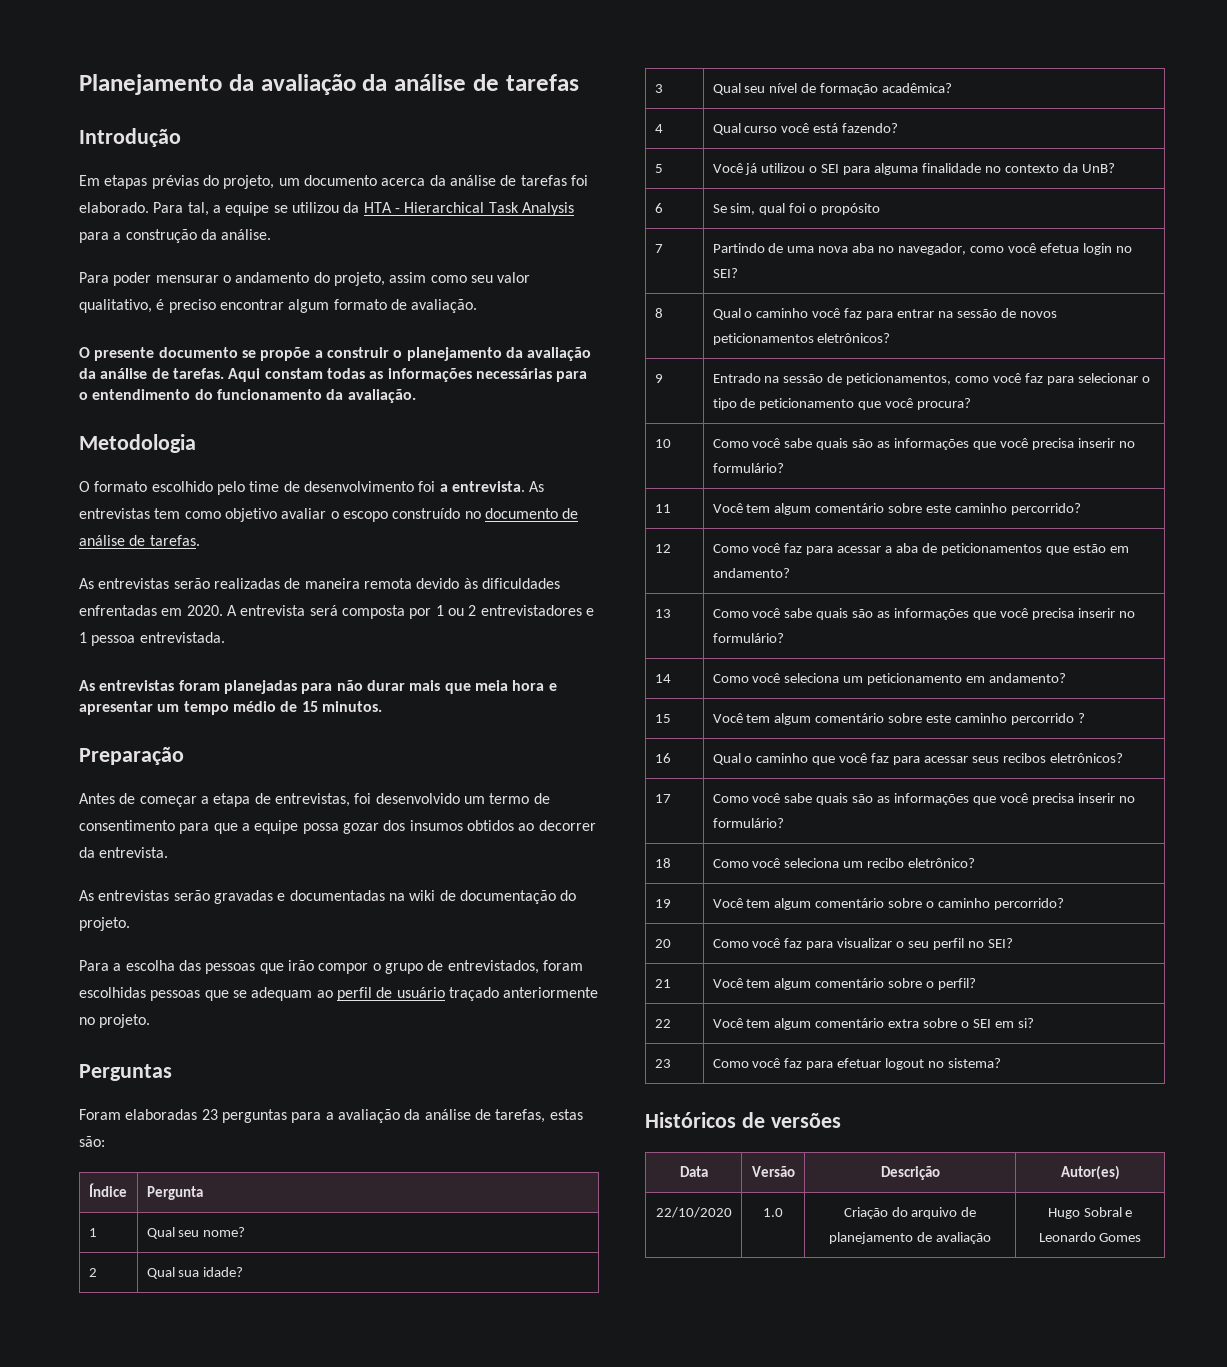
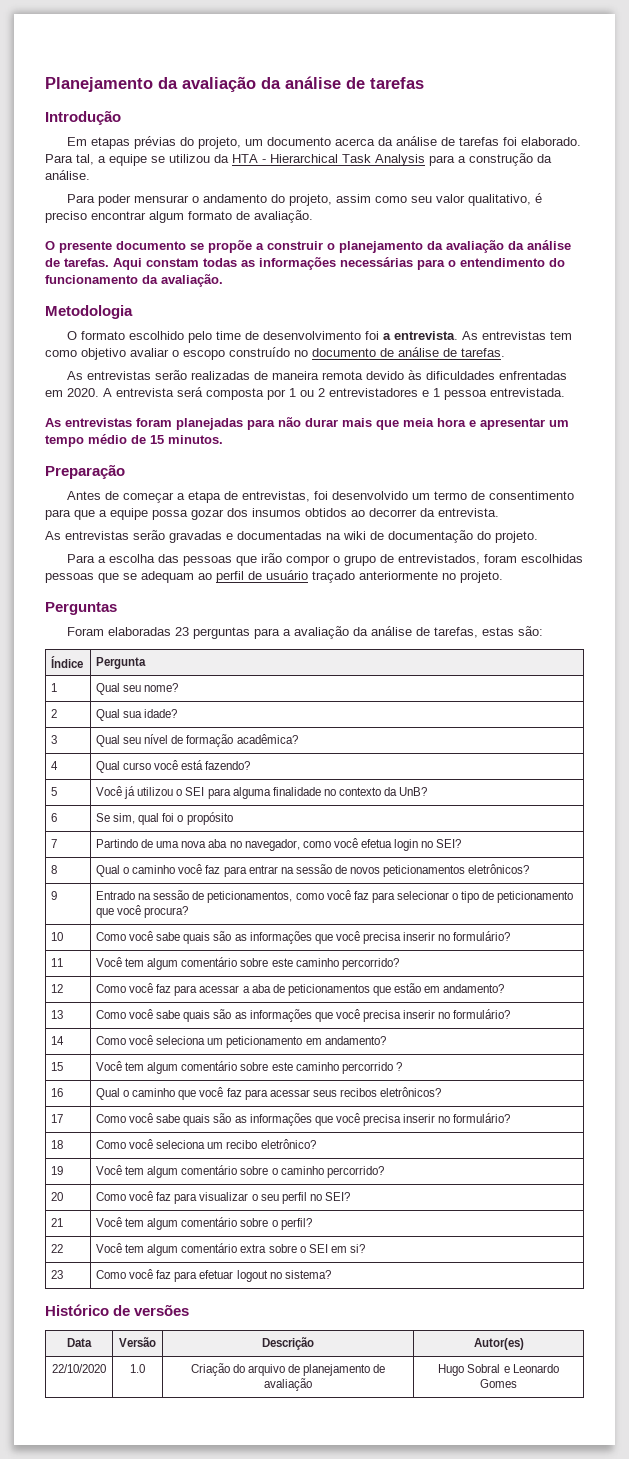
[645,1112,736,1128] Históricos -> [45,1304,109,1316] Histórico

